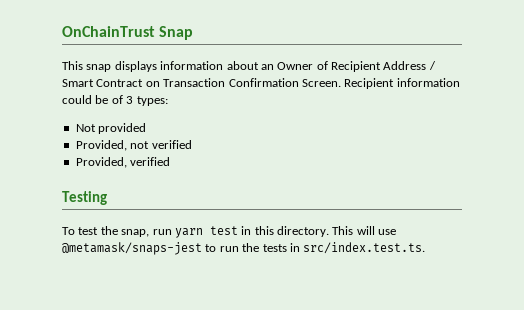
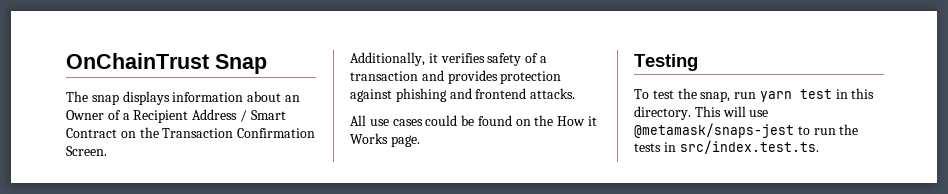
[62,61,83,70] This -> [66,91,88,102] The
(328, 65) none -> [122,113,130,120] a
(160, 84) none -> [139,127,159,138] the
[344,78,460,89] [62,95,168,106] [75,123,147,134] [75,140,192,151] [75,157,171,168] Recipient information could be of 3 types: // Not provided // Provided, not verified // Provided, verified -> [350,52,547,66] [350,70,562,84] [350,88,576,102] [350,115,598,126] [350,133,420,147] // Additionally, it verifies safety of a transaction and provides protection against phishing and frontend attacks. // All use cases could be found on the How it Works page.

